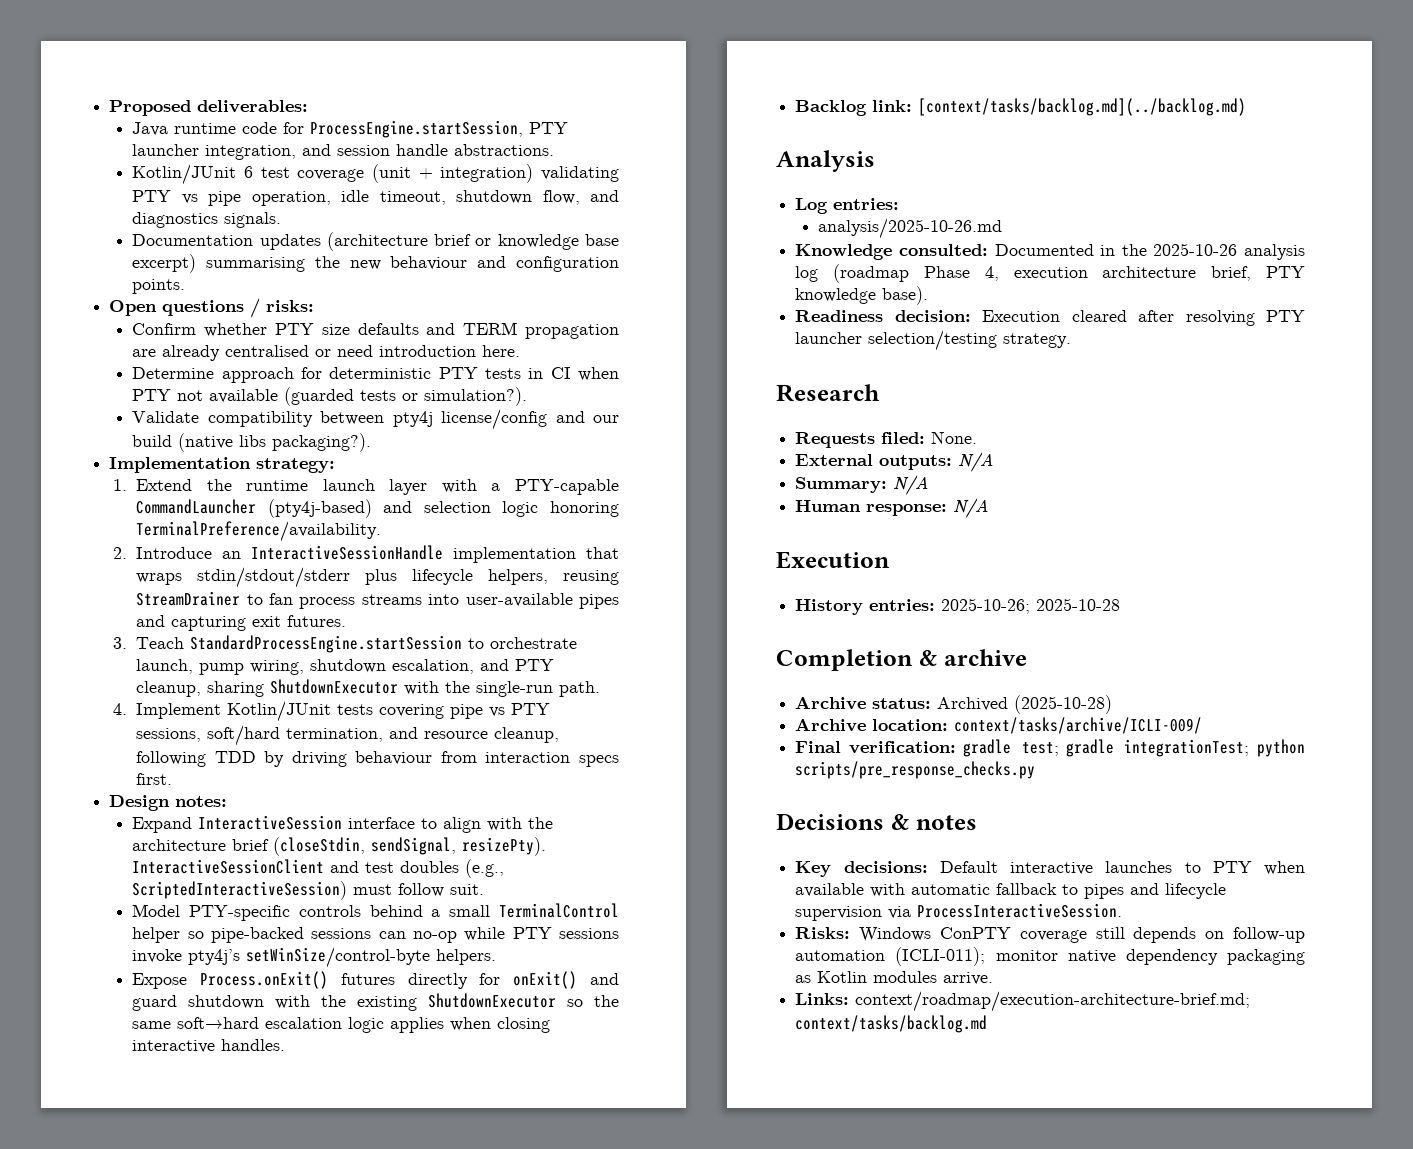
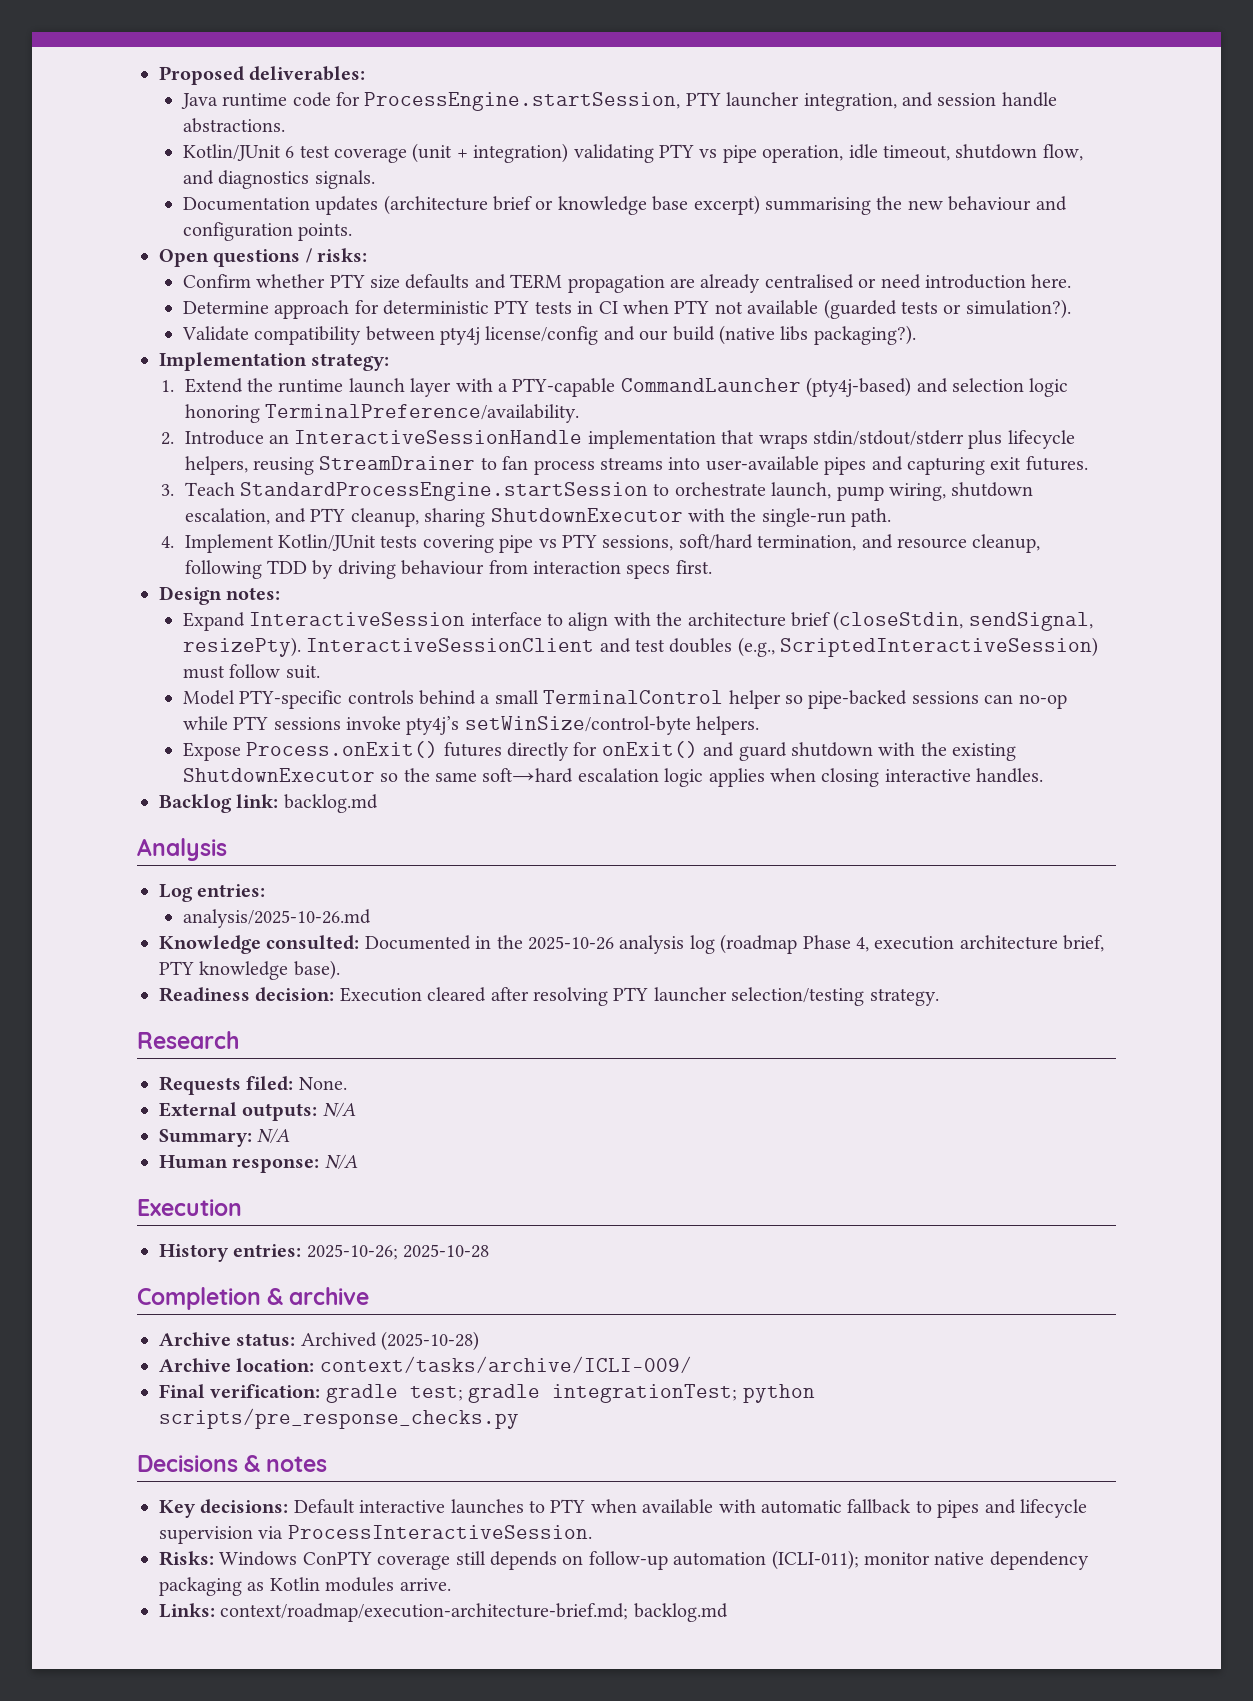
[918,98,1247,116] [context/tasks/backlog.md](../backlog.md) -> [283,794,378,813] backlog.md
[795,1015,988,1033] context/tasks/backlog.md -> [633,1603,728,1622] backlog.md

